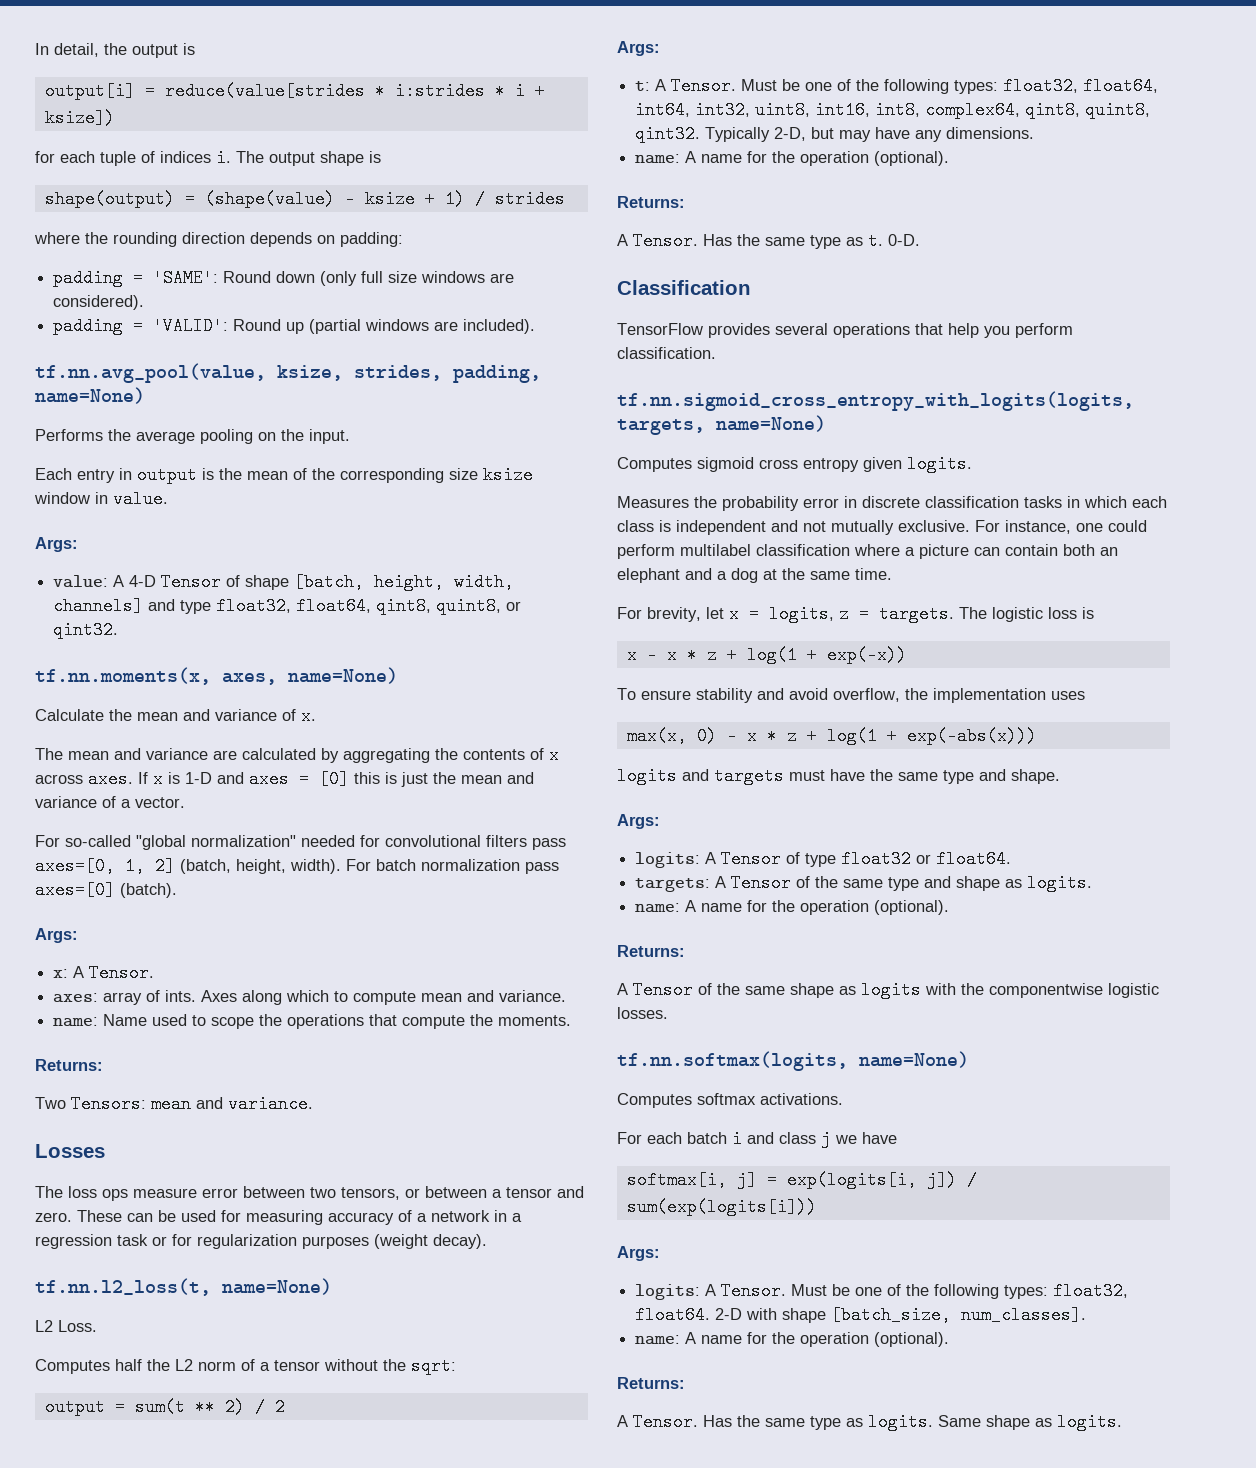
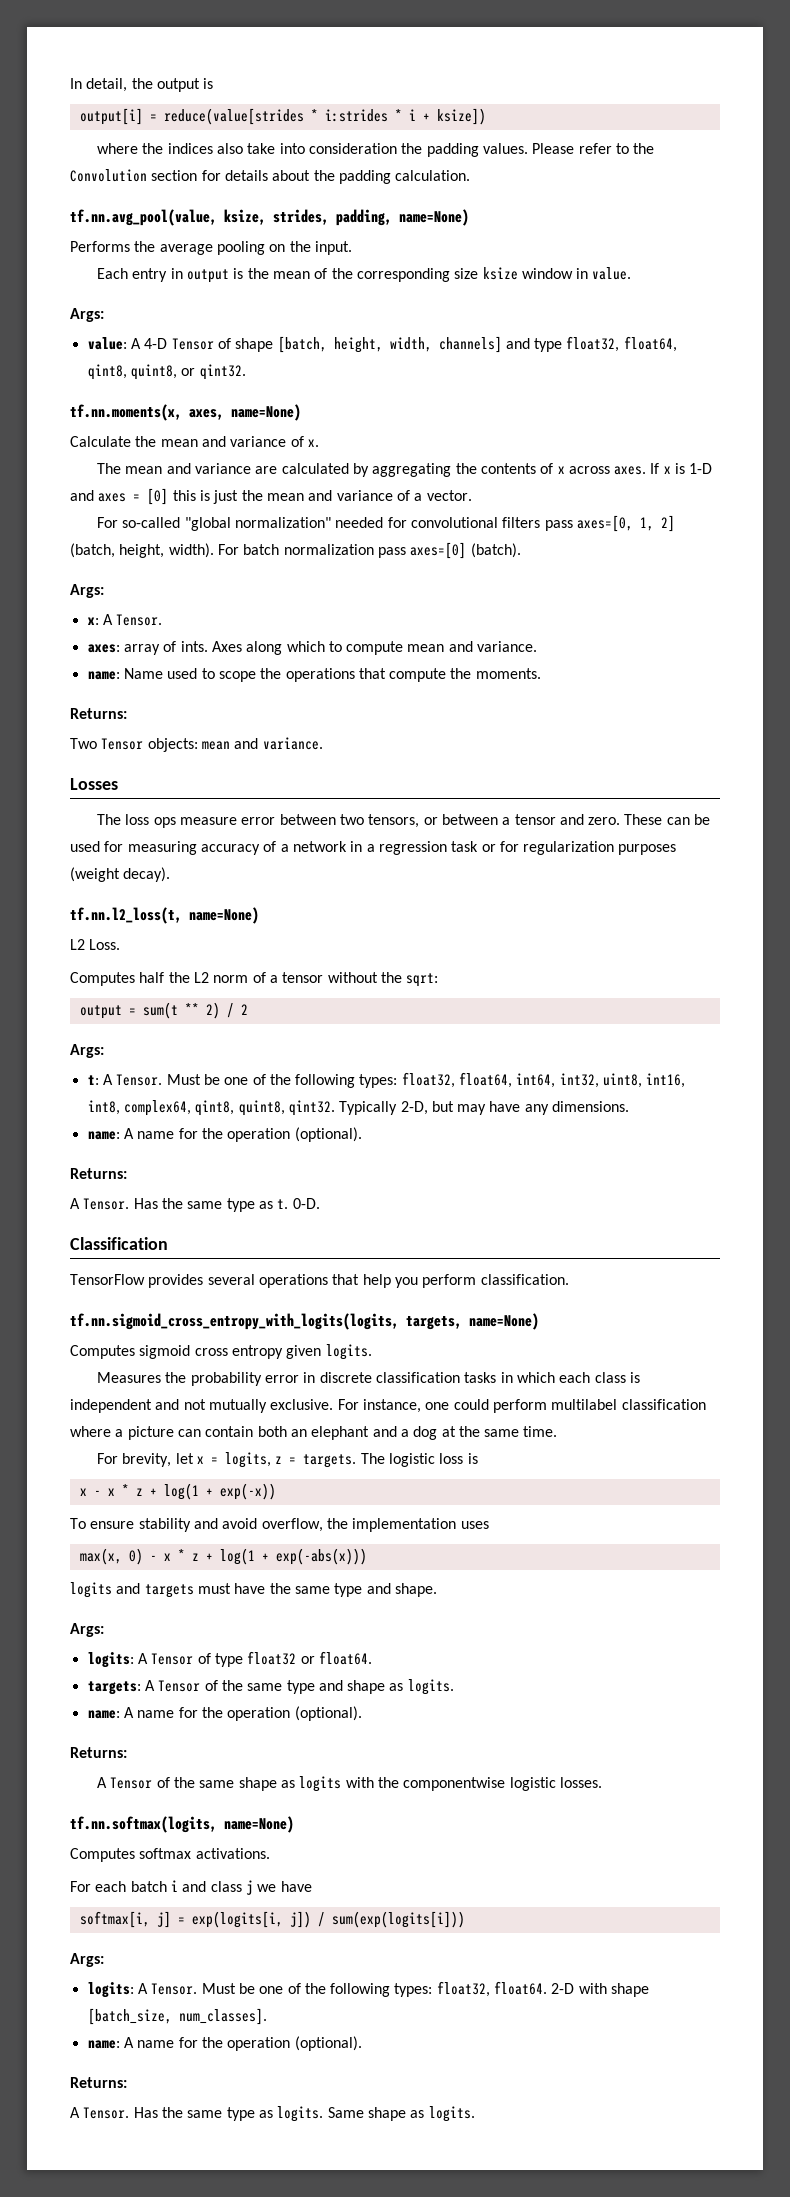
[35,149,381,167] [44,190,565,208] [34,232,403,247] [53,269,515,287] [53,295,145,310] [53,317,536,335] for each tuple of indices i. The output shape is // shape(output) = (shape(value) - ksize + 1) / strides // where the rounding direction depends on padding: // padding = 'SAME': Round down (only full size windows are considered). // padding = 'VALID': Round up (partial windows are included). -> [96,143,655,157] [70,169,471,184] where the indices also take into consideration the padding values. Please refer to the Convolution section for details about the padding calculation.
[71,1095,146,1113] Tensors: -> [101,738,198,752] Tensor objects:

